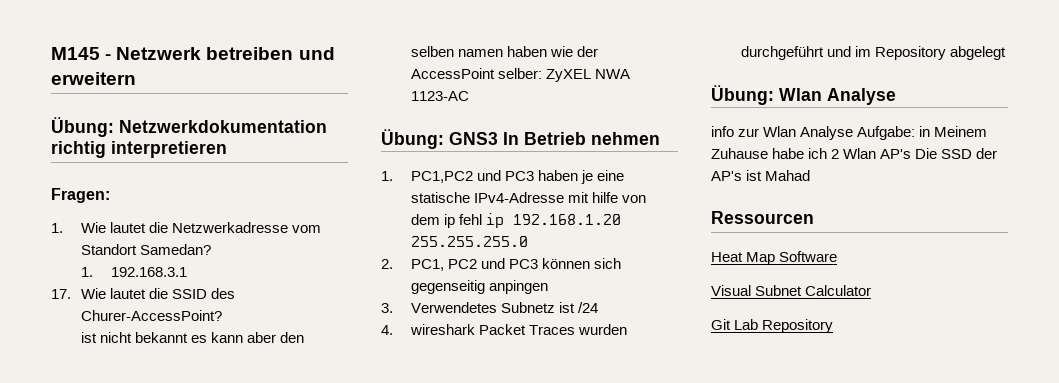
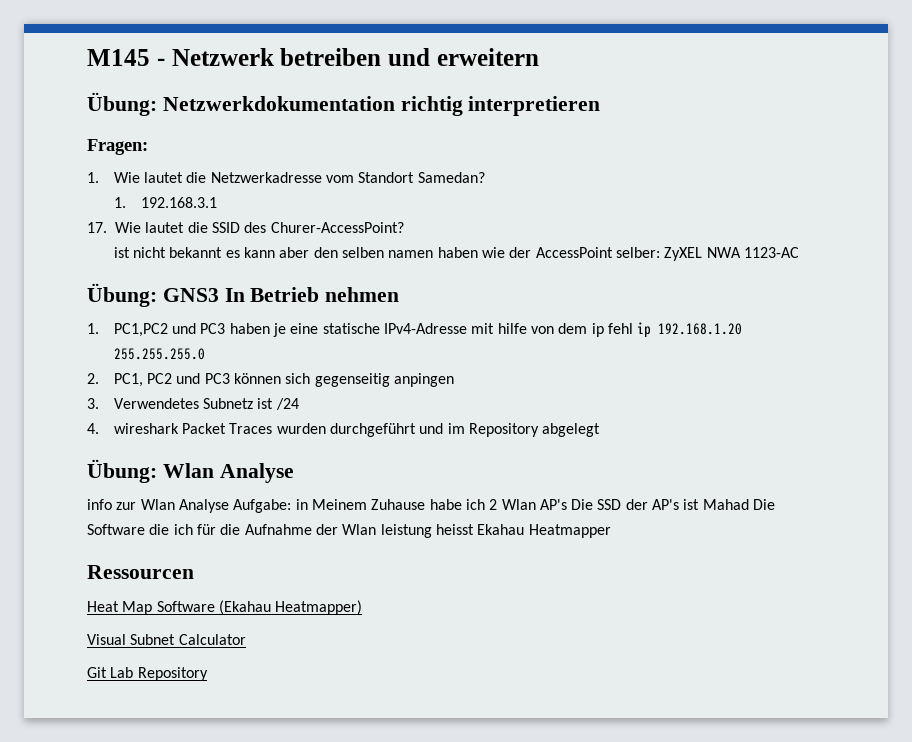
(811, 175) none -> [753,499,776,510] [87,524,611,538] Die Software die ich für die Aufnahme der Wlan leistung heisst Ekahau Heatmapper
(838, 256) none -> [218,600,363,615] (Ekahau Heatmapper)

